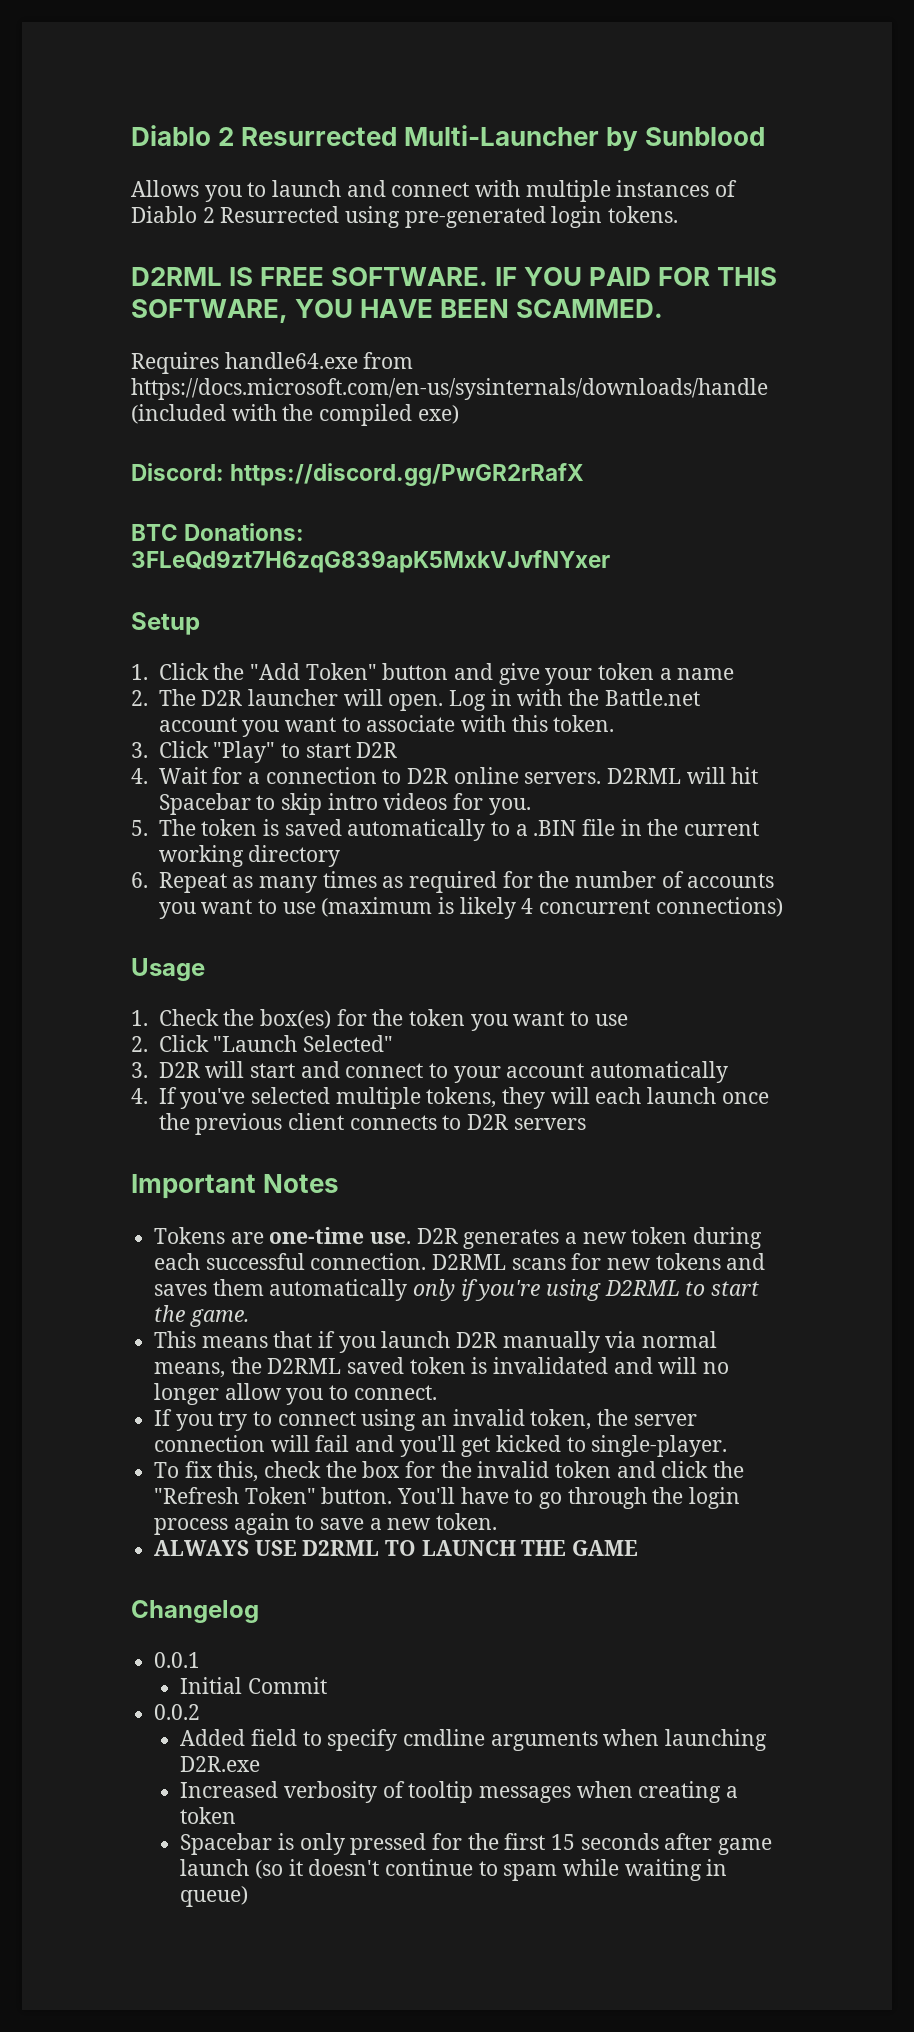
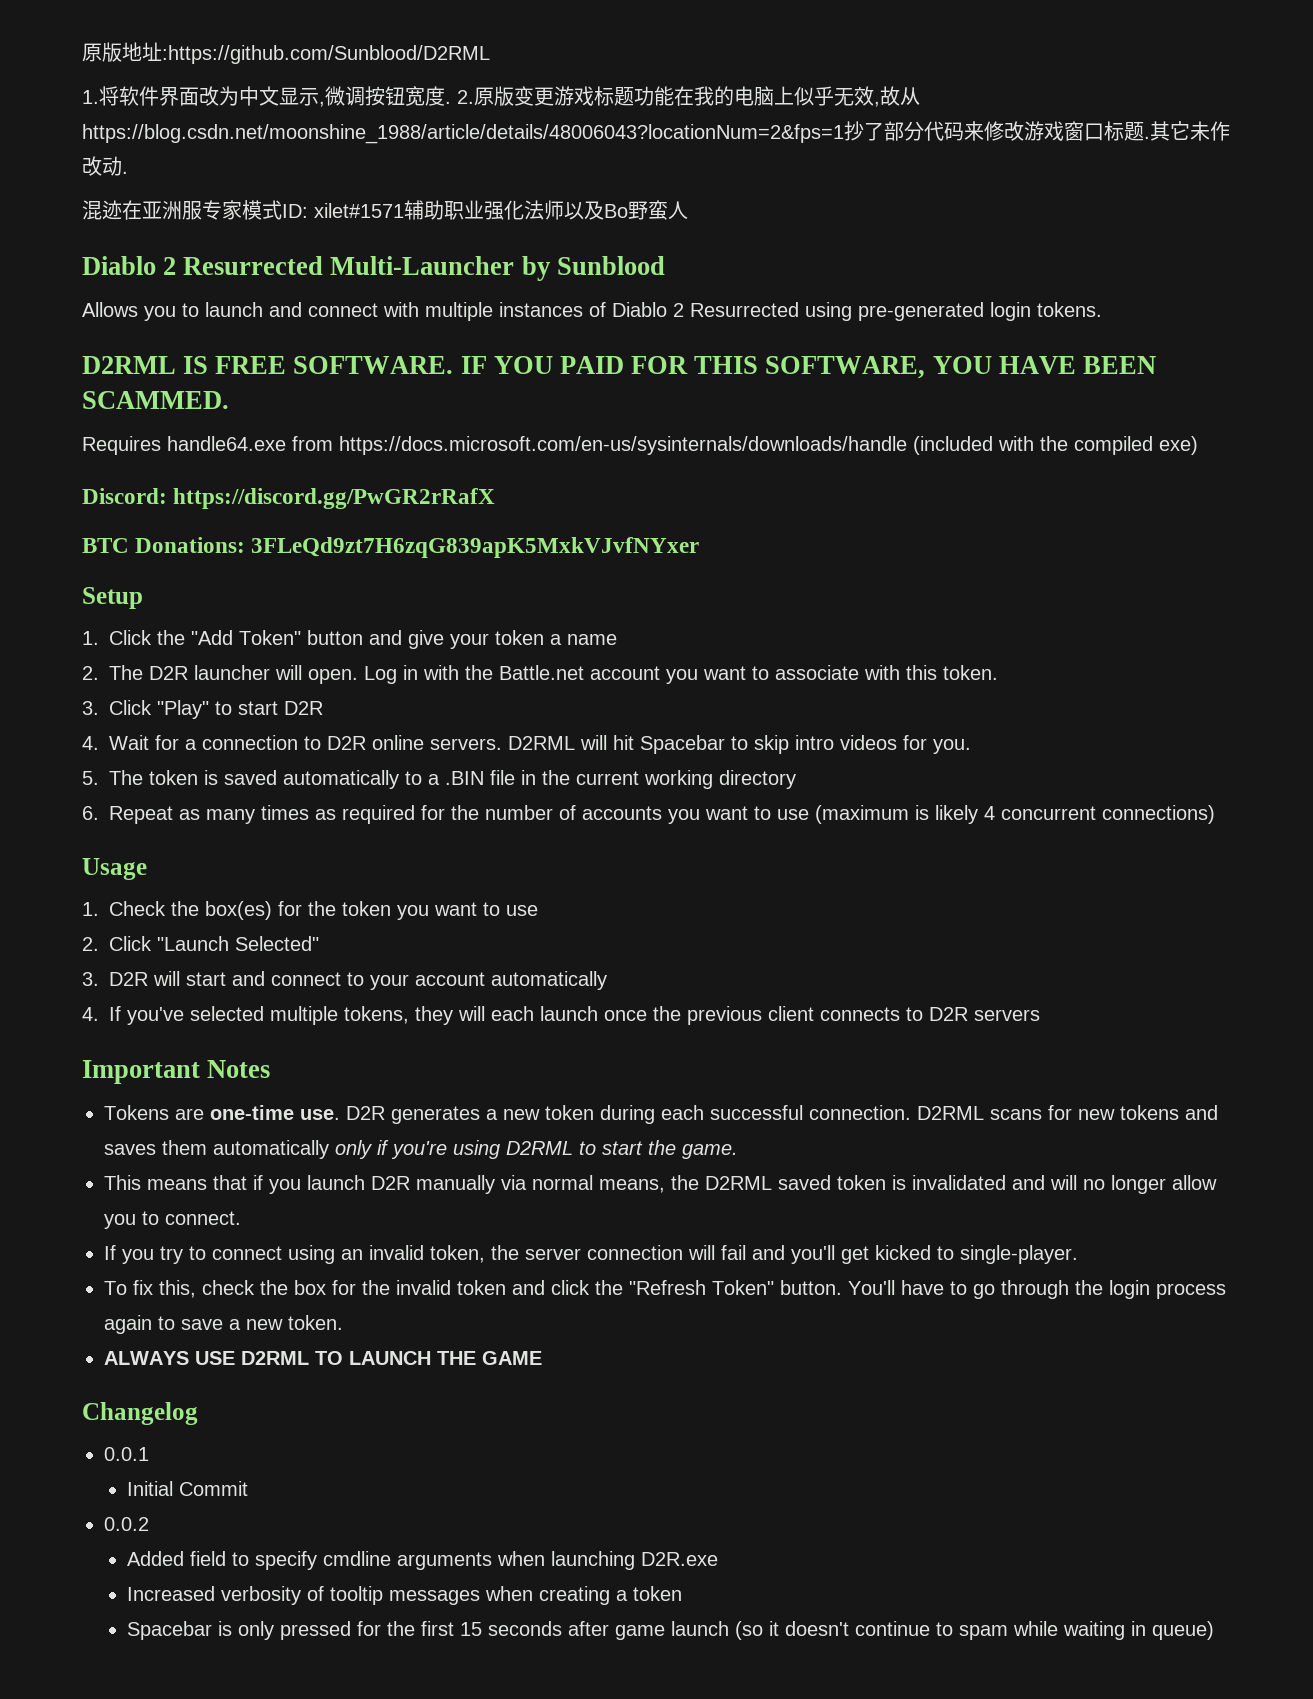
(131, 135) none -> [82,42,490,64] [82,86,920,107] [82,121,1230,144] [82,156,128,176] [82,200,688,220] 原版地址:https://github.com/Sunblood/D2RML // 1.将软件界面改为中文显示,微调按钮宽度. 2.原版变更游戏标题功能在我的电脑上似乎无效,故从https://blog.csdn.net/moonshine_1988/article/details/48006043?locationNum=2&fps=1抄了部分代码来修改游戏窗口标题.其它未作改动. // 混迹在亚洲服专家模式ID: xilet#1571辅助职业强化法师以及Bo野蛮人 //

